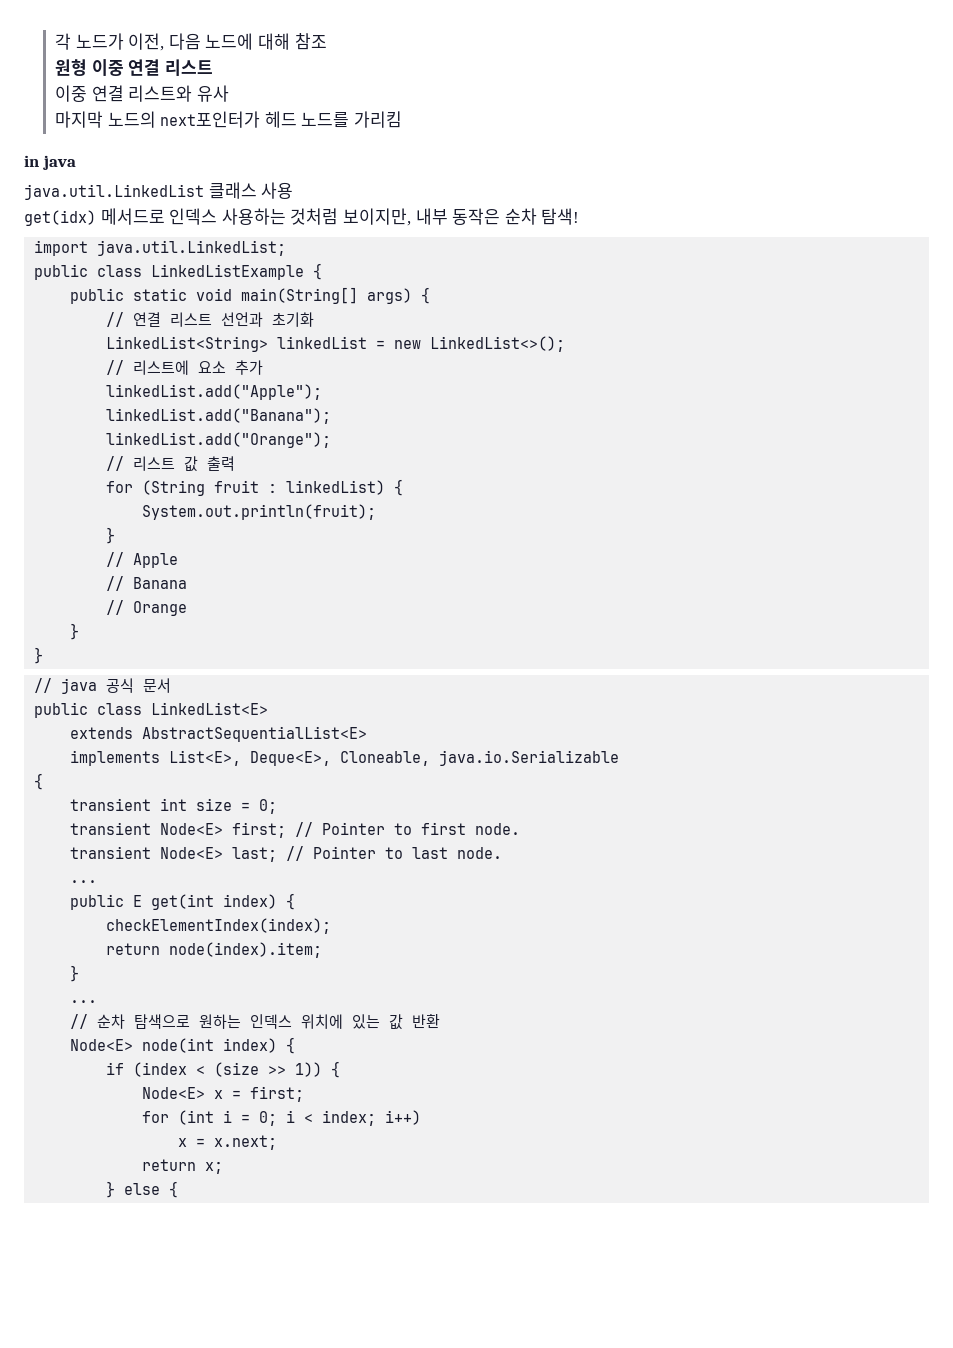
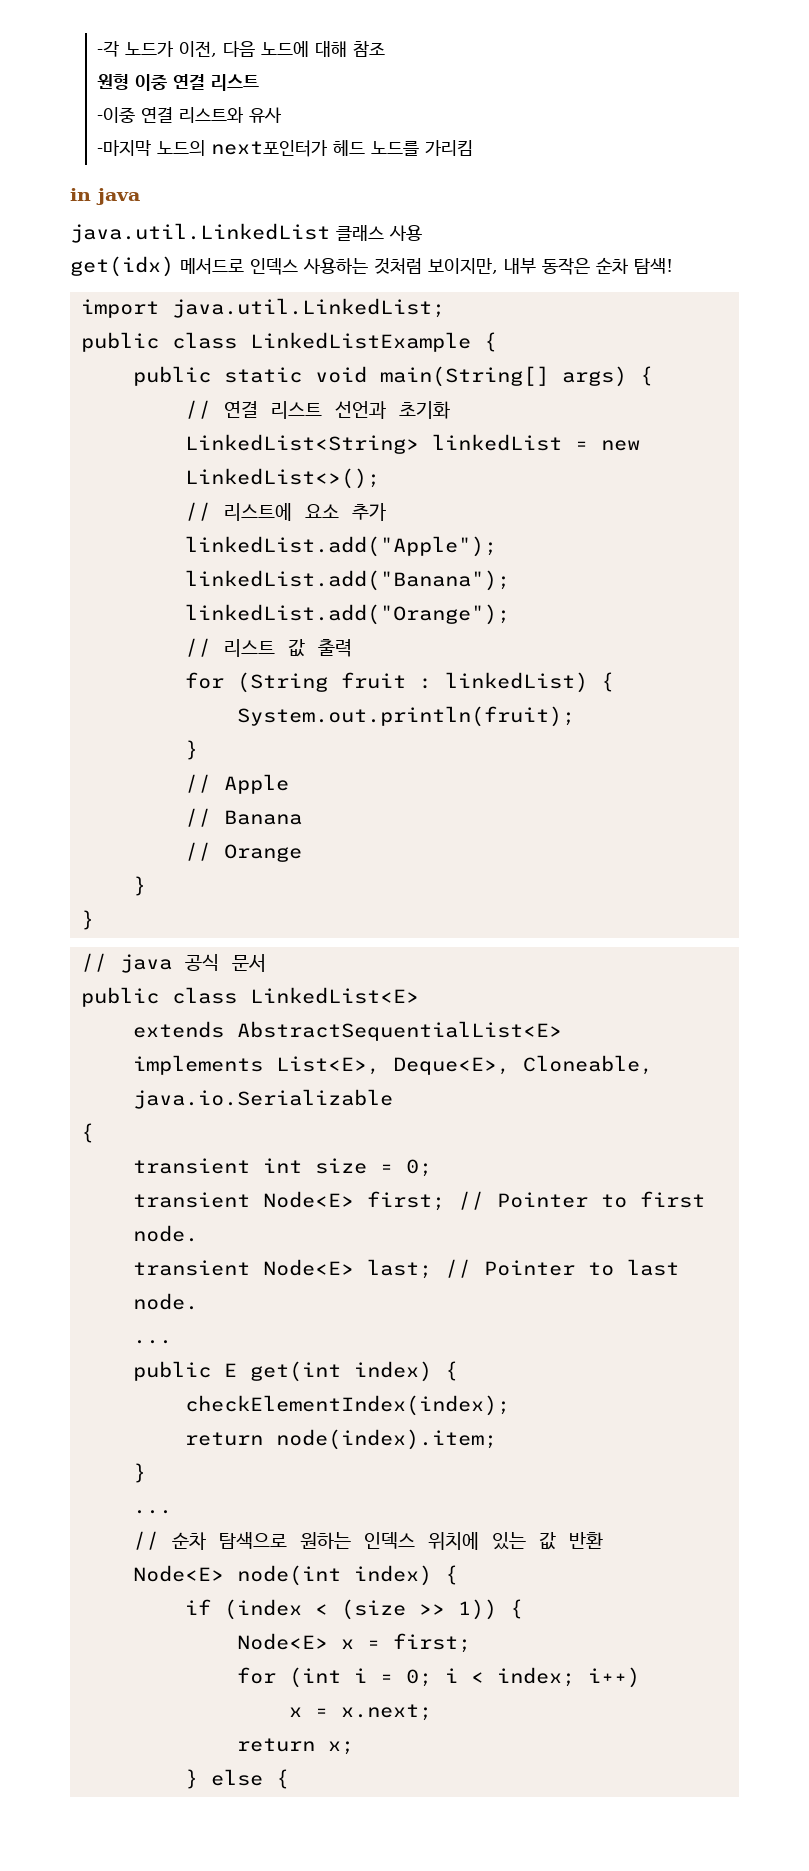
[54,33,71,50] 각 -> [97,41,120,57] -각
[54,85,87,102] 이중 -> [97,107,136,123] -이중
[54,111,103,128] 마지막 -> [97,140,152,156] -마지막

